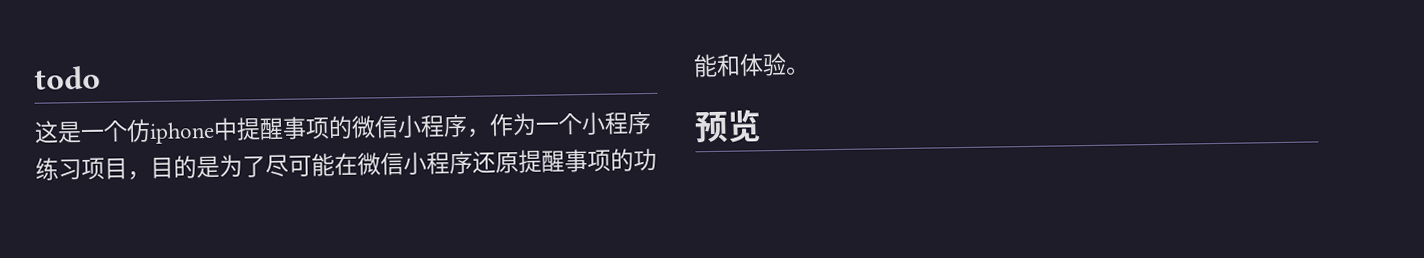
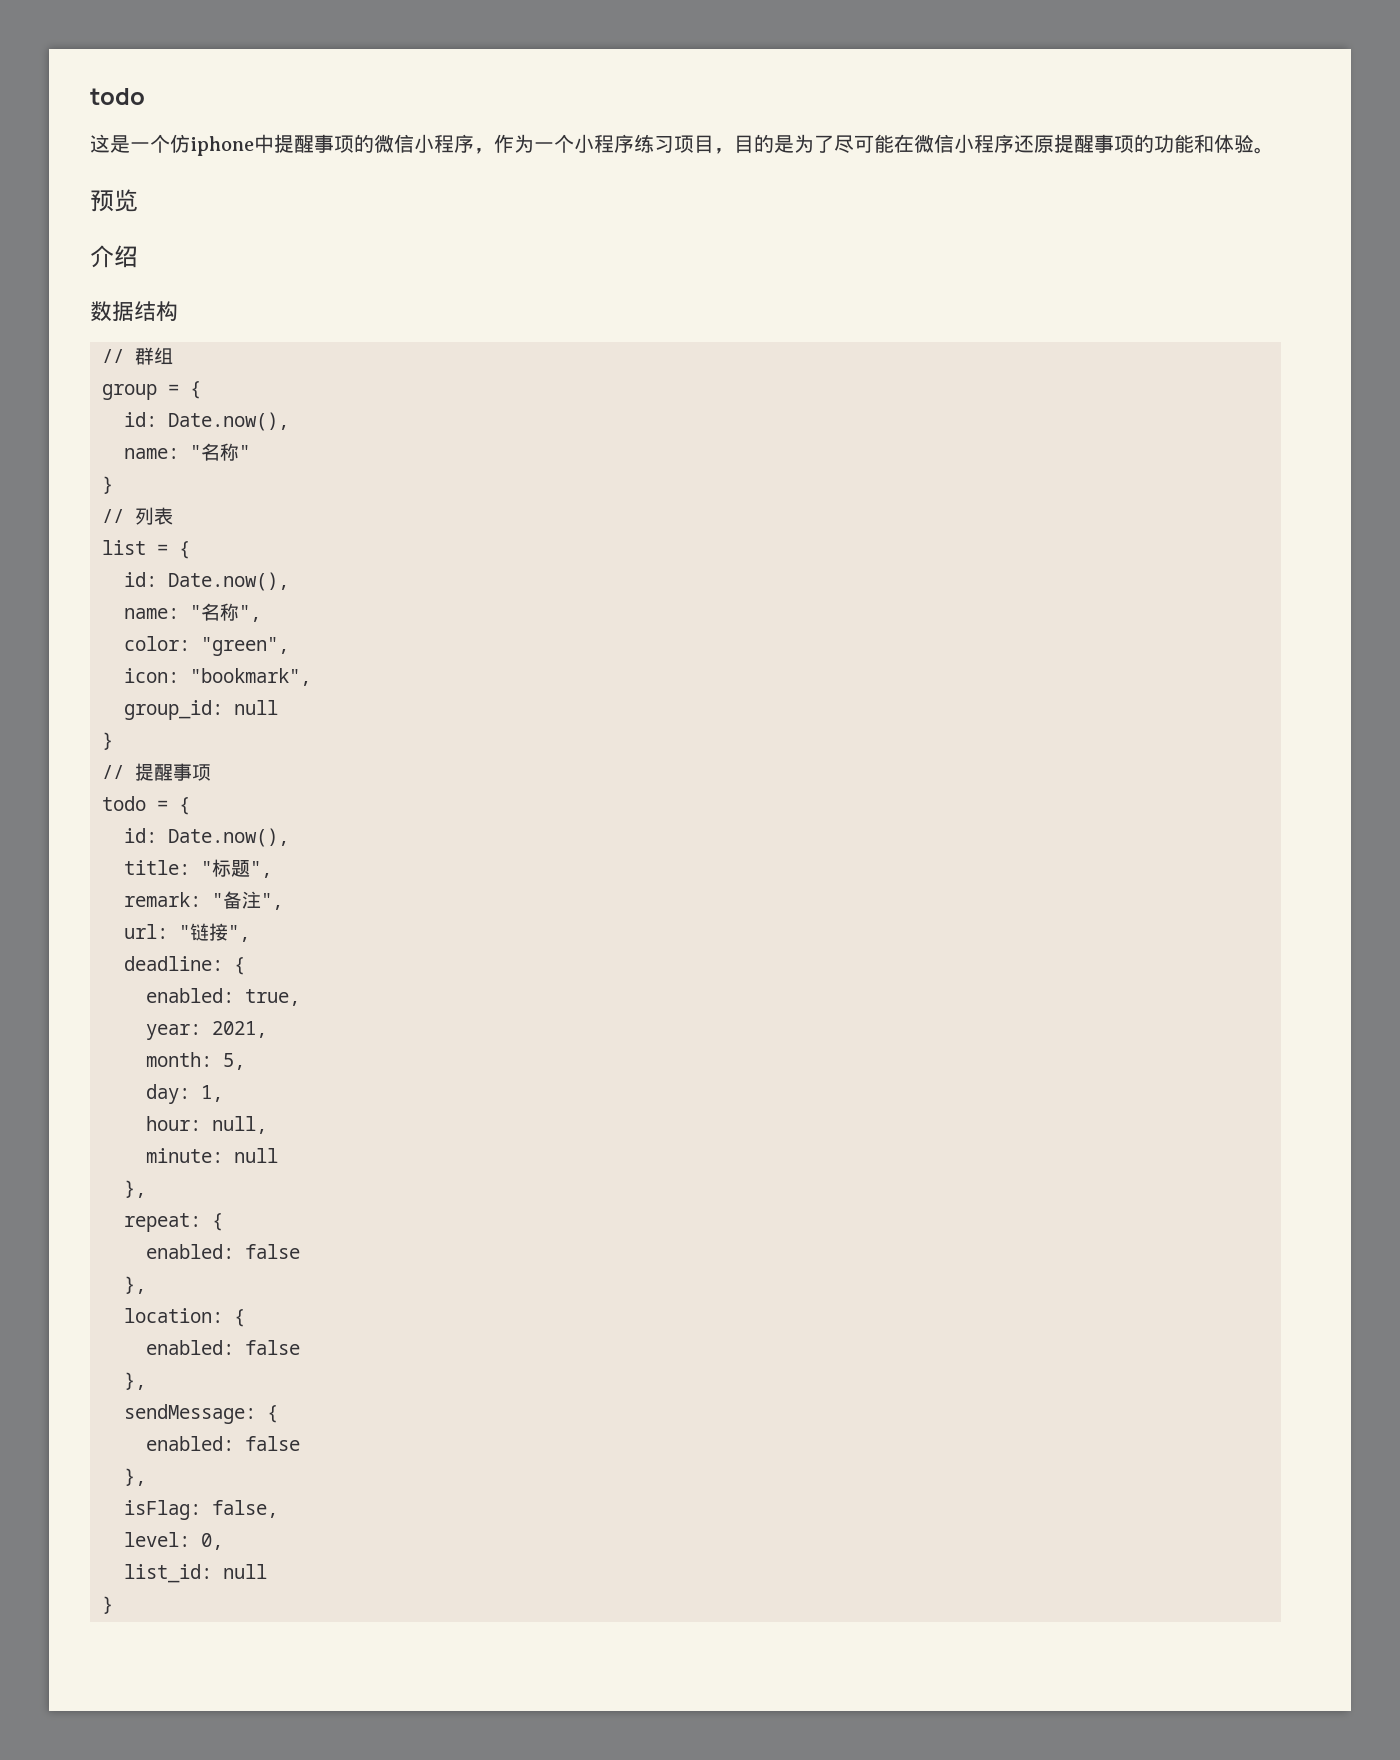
(762, 126) none -> [90,245,138,268] [90,301,178,322] [102,347,173,365] [102,381,201,400] [124,412,289,431] [124,443,250,461] [102,476,113,494] [102,507,173,525] [102,540,190,559] [124,572,289,591] [124,603,261,622] [124,636,289,656] [124,668,311,686] [124,700,278,720] [102,732,113,750] [102,763,211,781] [102,796,190,815] [124,828,289,847] [124,859,272,878] [124,891,283,910] [124,923,250,942] [124,956,245,975] [146,988,300,1006] [146,1021,267,1040] [146,1052,245,1070] [146,1084,223,1104] [146,1116,267,1134] [146,1148,278,1163] [124,1180,146,1198] [124,1213,223,1232] [146,1244,300,1259] [124,1276,146,1294] [124,1308,245,1327] [146,1340,300,1355] [124,1372,146,1390] [124,1404,278,1424] [146,1436,300,1451] [124,1468,146,1486] [124,1500,278,1520] [124,1532,223,1550] [124,1564,267,1583] [102,1596,113,1614] // 介绍 // 数据结构 // // 群组 // group = { // id: Date.now(), // name: "名称" // } // // 列表 // list = { // id: Date.now(), // name: "名称", // color: "green", // icon: "bookmark", // group_id: null // } // // 提醒事项 // todo = { // id: Date.now(), // title: "标题", // remark: "备注", // url: "链接", // deadline: { // enabled: true, // year: 2021, // month: 5, // day: 1, // hour: null, // minute: null // }, // repeat: { // enabled: false // }, // location: { // enabled: false // }, // sendMessage: { // enabled: false // }, // isFlag: false, // level: 0, // list_id: null // }

